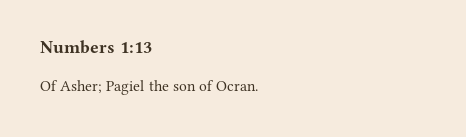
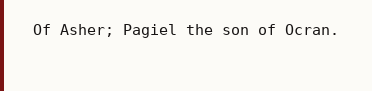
[40,40,152,54] Numbers 1:13 // -> (33, 29) none

